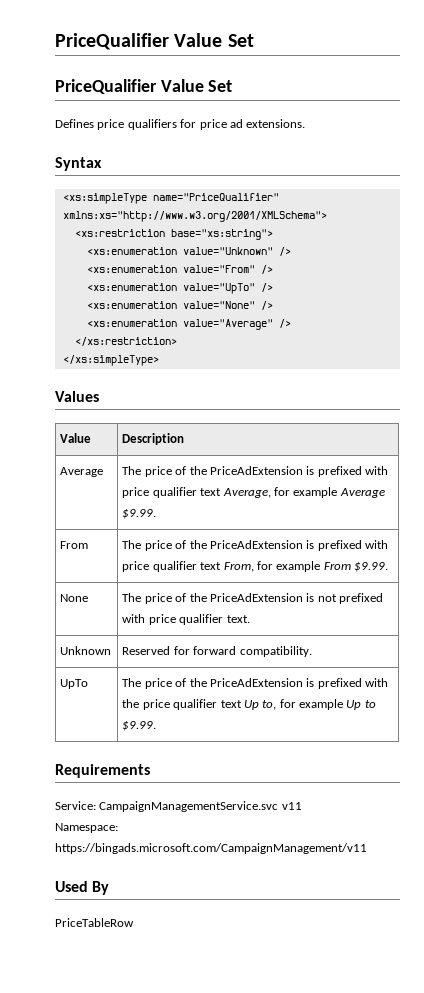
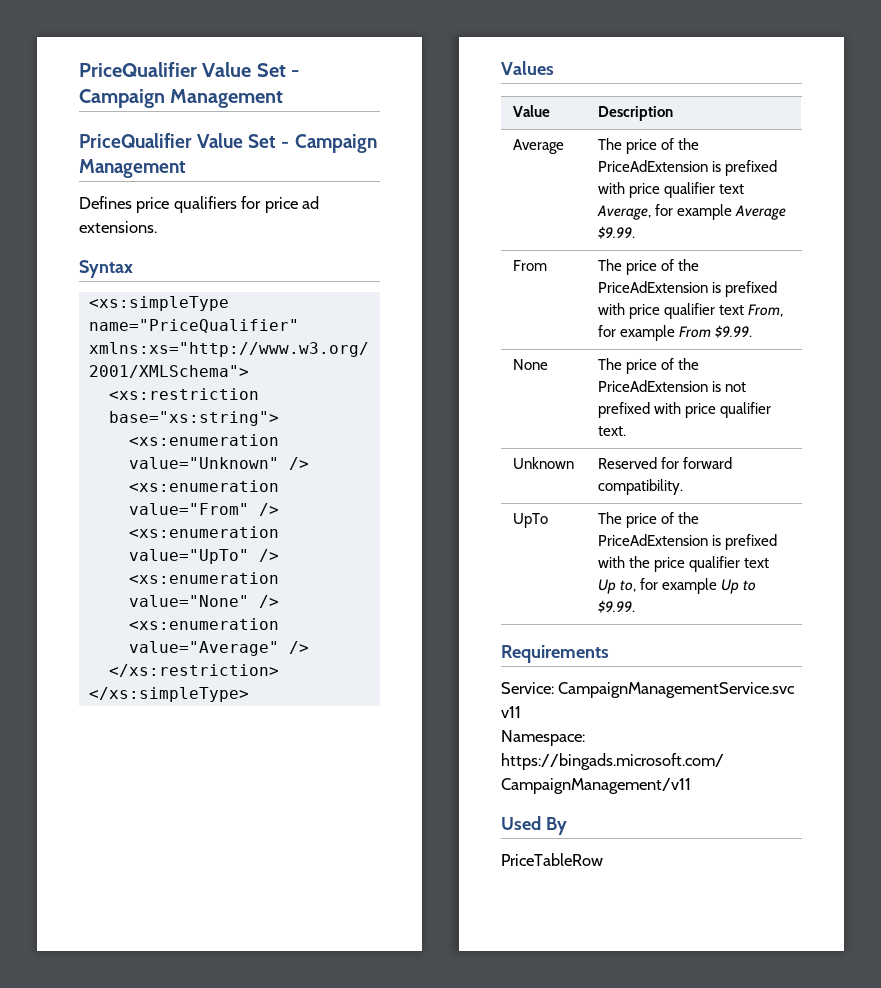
[55,33,254,50] [55,79,233,94] PriceQualifier Value Set // PriceQualifier Value Set -> [79,62,300,77] [79,89,284,108] [79,133,377,153] [79,159,186,178] PriceQualifier Value Set - Campaign Management // PriceQualifier Value Set - Campaign Management

